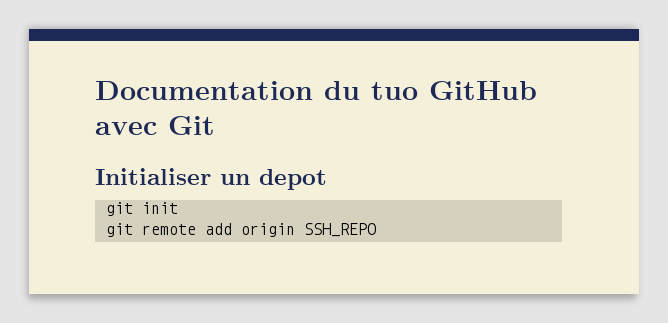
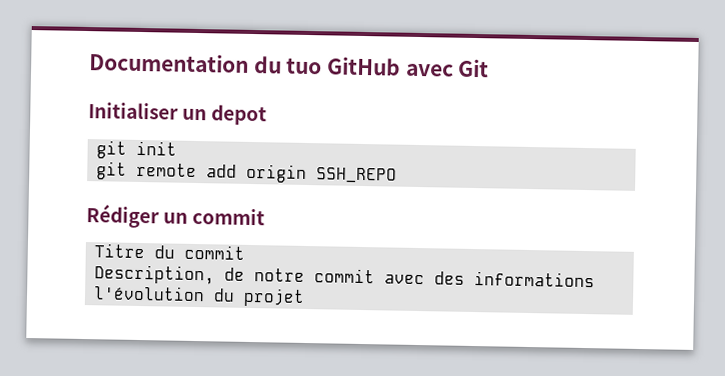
(376, 230) none -> [86,204,266,229] [94,243,245,260] [94,264,595,288] [93,285,305,307] // Rédiger un commit // Titre du commit // Description, de notre commit avec des informations l'évolution du projet

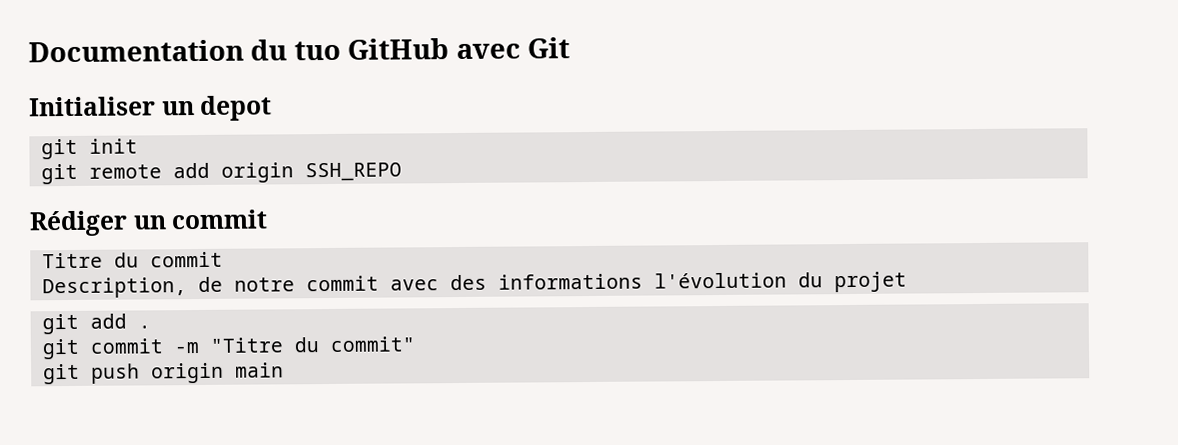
(305, 297) none -> [41,313,151,335] [41,336,415,360] [42,362,284,385] // git add . // git commit -m "Titre du commit" // git push origin main

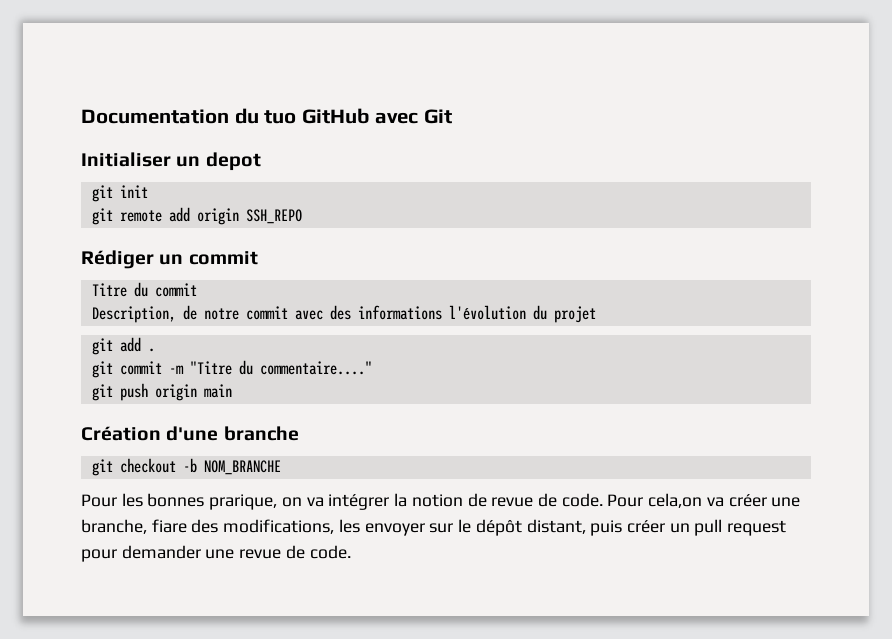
[329,336,415,352] commit" -> [259,361,372,375] commentaire...."
(284, 370) none -> [81,426,299,441] [91,458,281,476] [81,493,801,510] [81,519,787,536] [81,545,351,562] // Création d'une branche // git checkout -b NOM_BRANCHE // Pour les bonnes prarique, on va intégrer la notion de revue de code. Pour cela,on va créer une branche, fiare des modifications, les envoyer sur le dépôt distant, puis créer un pull request pour demander une revue de code.

